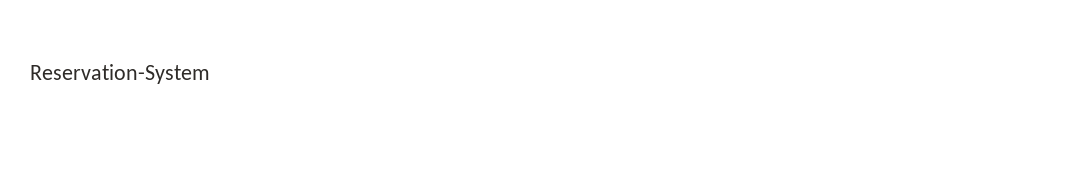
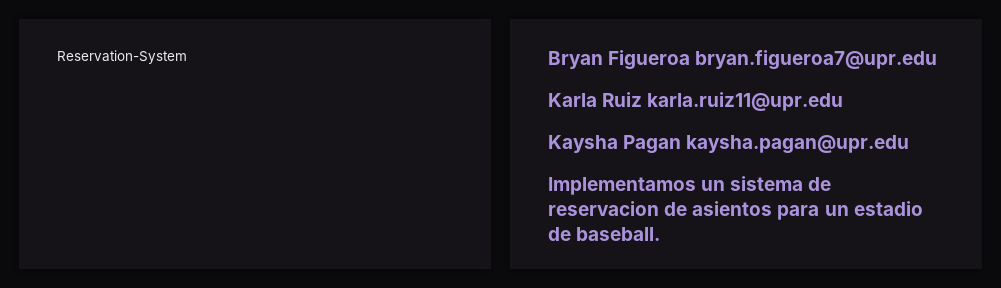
(210, 74) none -> [548,50,938,70] [548,92,844,111] [548,135,910,154] [548,176,832,195] [548,201,923,220] [548,227,661,241] // Bryan Figueroa bryan.figueroa7@upr.edu // Karla Ruiz karla.ruiz11@upr.edu // Kaysha Pagan kaysha.pagan@upr.edu // Implementamos un sistema de reservacion de asientos para un estadio de baseball.

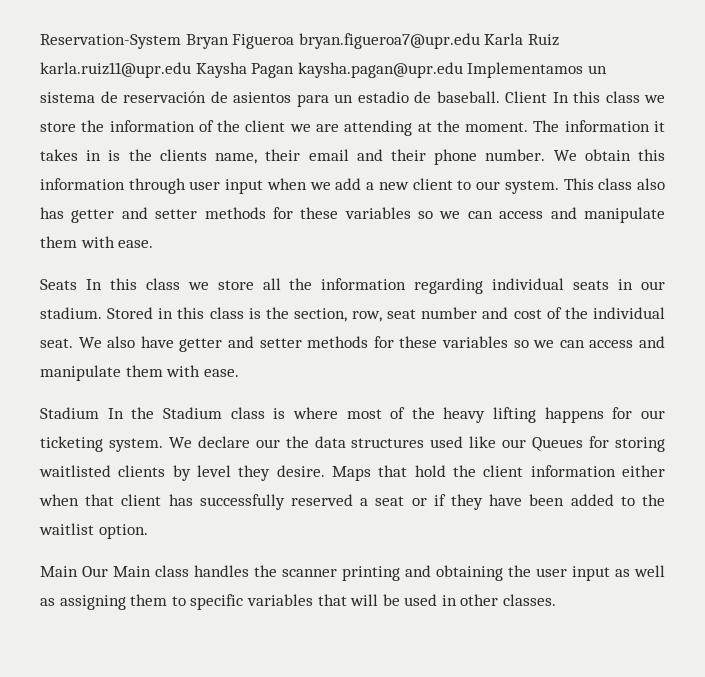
(187, 57) // -> (181, 41) none
(938, 60) // -> (480, 41) none
(844, 101) // -> (191, 70) none
(910, 144) // -> (463, 70) none
[548,201,659,216] reservacion -> [123,91,206,103] reservación
(661, 234) none -> [505,91,665,103] [40,120,665,136] [40,149,665,165] [40,178,666,194] [40,207,665,223] [40,236,154,248] [40,278,665,294] [40,307,665,322] [40,336,666,352] [40,365,239,381] [40,407,665,423] [40,436,665,452] [39,465,665,481] [39,494,665,510] [39,523,148,539] [40,565,665,581] [40,594,557,610] Client In this class we store the information of the client we are attending at the moment. The information it takes in is the clients name, their email and their phone number. We obtain this information through user input when we add a new client to our system. This class also has getter and setter methods for these variables so we can access and manipulate them with ease. // Seats In this class we store all the information regarding individual seats in our stadium. Stored in this class is the section, row, seat number and cost of the individual seat. We also have getter and setter methods for these variables so we can access and manipulate them with ease. // Stadium In the Stadium class is where most of the heavy lifting happens for our ticketing system. We declare our the data structures used like our Queues for storing waitlisted clients by level they desire. Maps that hold the client information either when that client has successfully reserved a seat or if they have been added to the waitlist option. // Main Our Main class handles the scanner printing and obtaining the user input as well as assigning them to specific variables that will be used in other classes.

